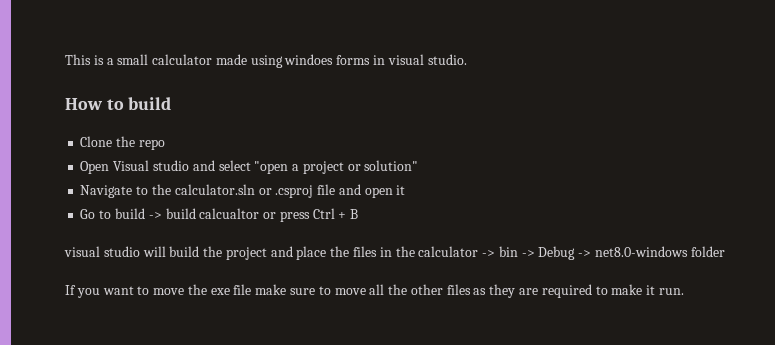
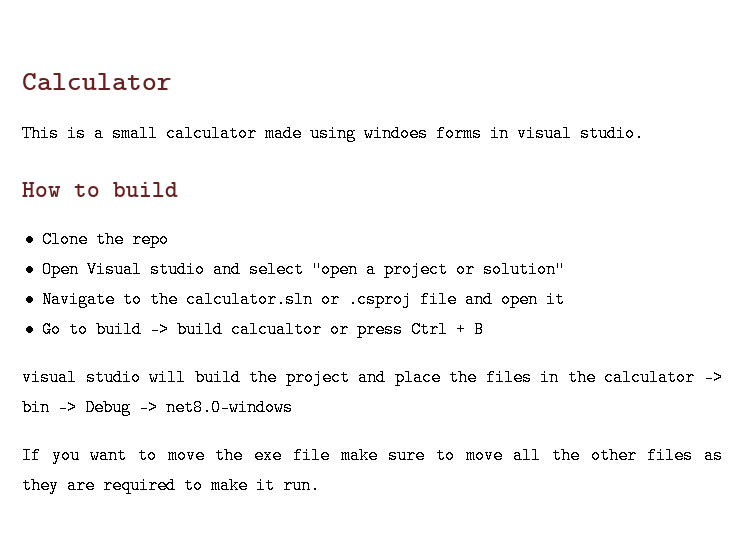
(65, 59) none -> [22,73,172,91] Calculator //
[690,246,725,257] folder -> (293, 407) none

